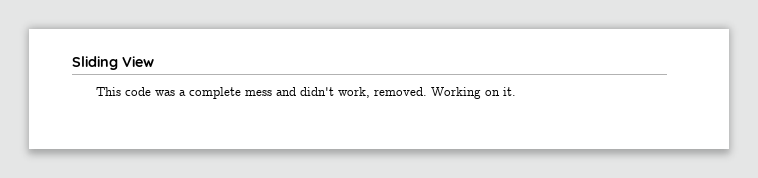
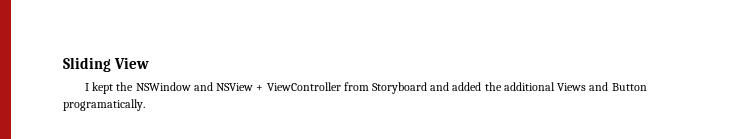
[96,87,517,99] This code was a complete mess and didn't work, removed. Working on it. -> [84,82,647,94] [63,99,145,111] I kept the NSWindow and NSView + ViewController from Storyboard and added the additional Views and Button programatically.

